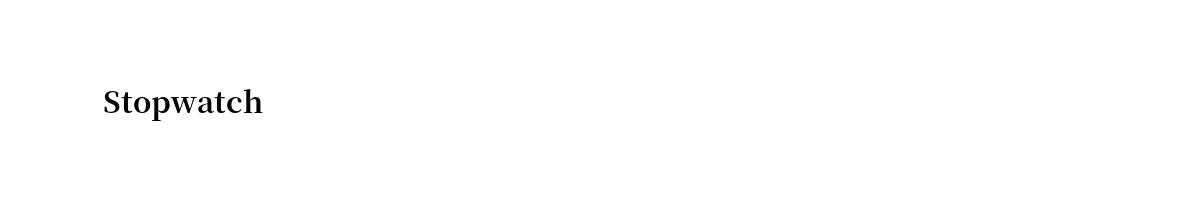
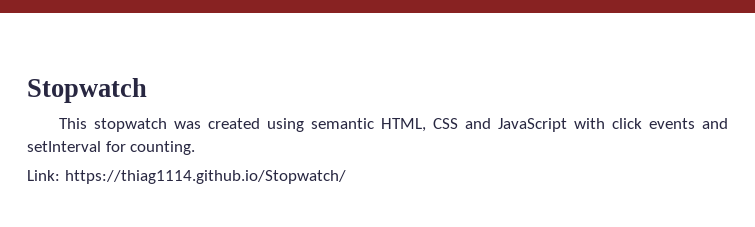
(263, 104) none -> [59,118,728,132] [27,141,196,155] [27,170,346,184] // This stopwatch was created using semantic HTML, CSS and JavaScript with click events and setInterval for counting. // Link: https://thiag1114.github.io/Stopwatch/

